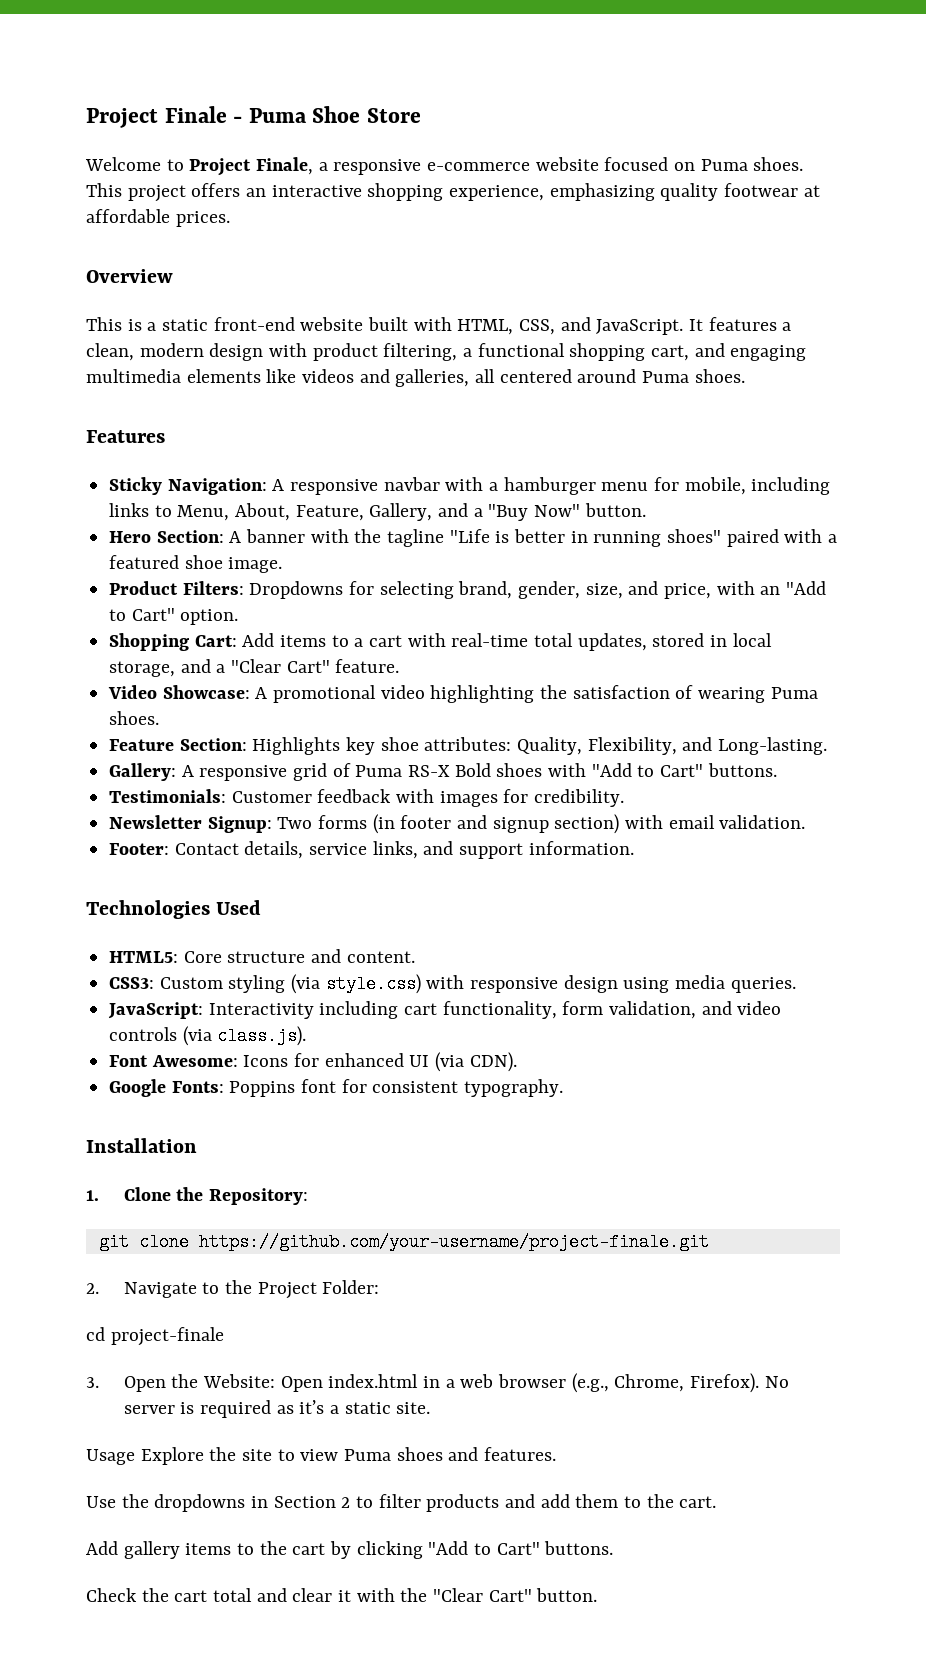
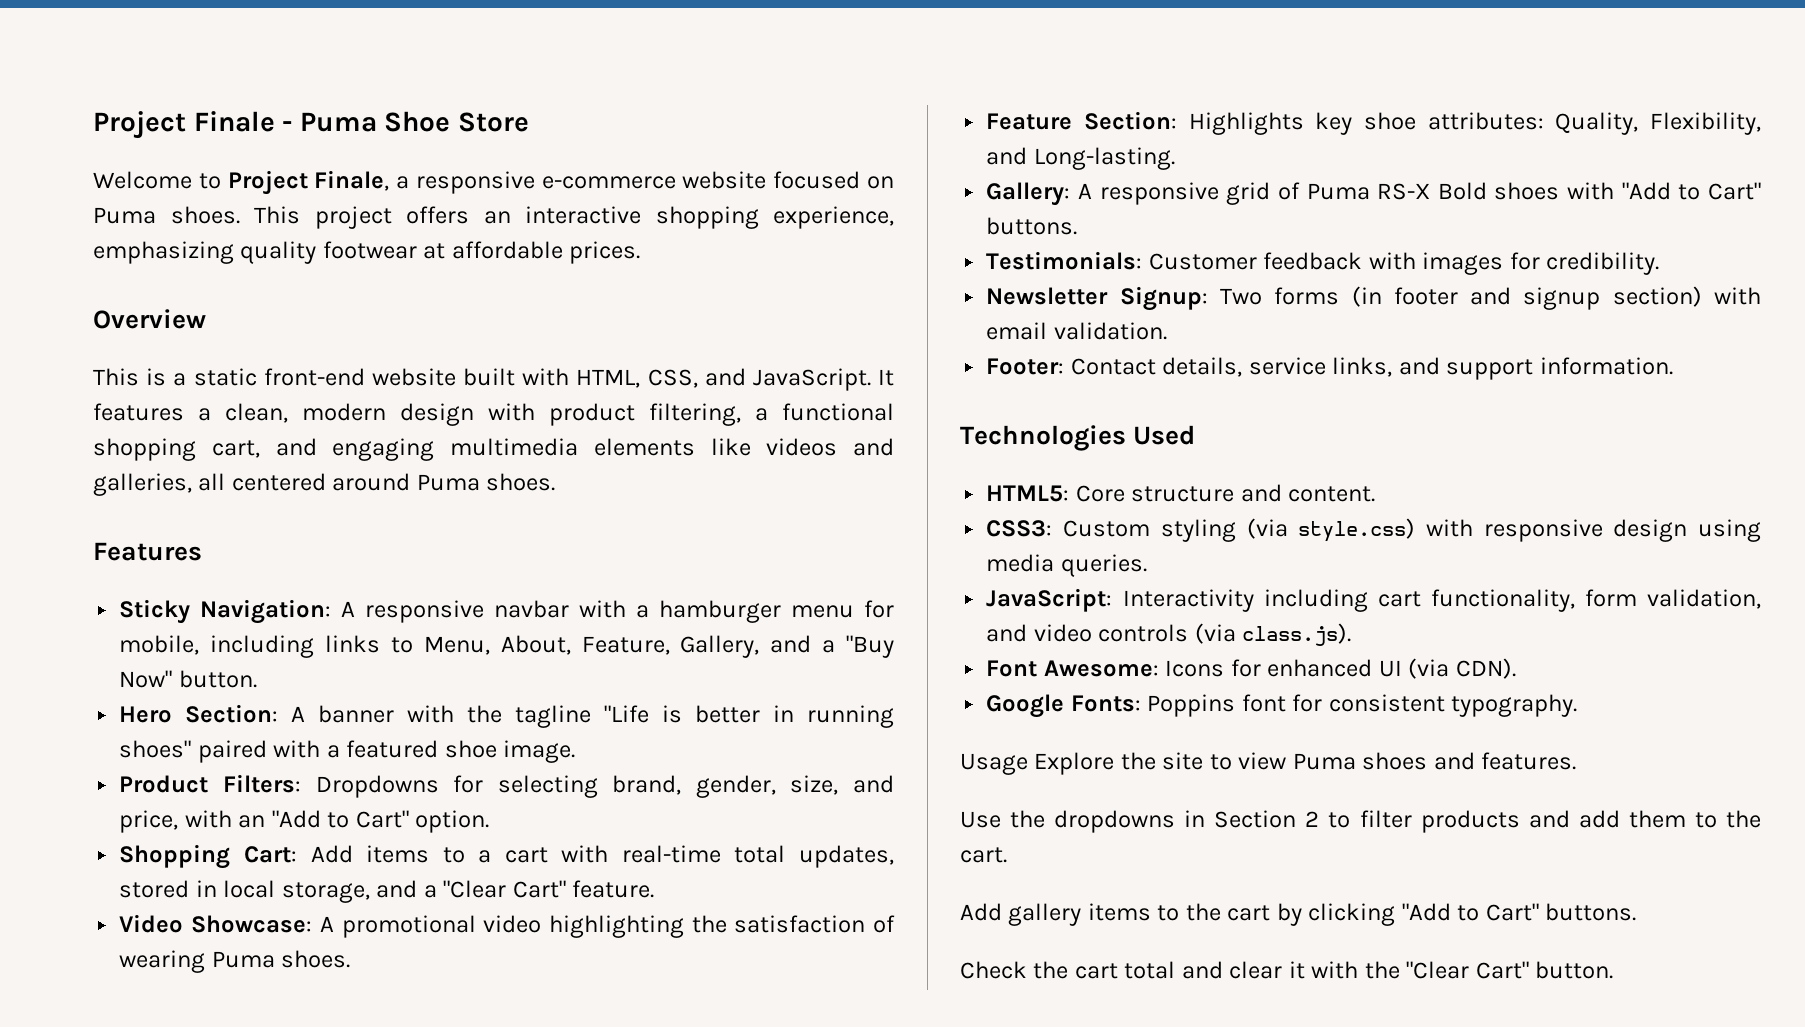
[86,1138,197,1153] [86,1187,308,1205] [98,1233,709,1251] [86,1280,380,1299] [86,1327,224,1346] [86,1373,789,1393] [123,1400,431,1418] // Installation // 1. Clone the Repository: // git clone https://github.com/your-username/project-finale.git // 2. Navigate to the Project Folder: // cd project-finale // 3. Open the Website: Open index.html in a web browser (e.g., Chrome, Firefox). No server is required as it’s a static site. -> (1578, 705) none

